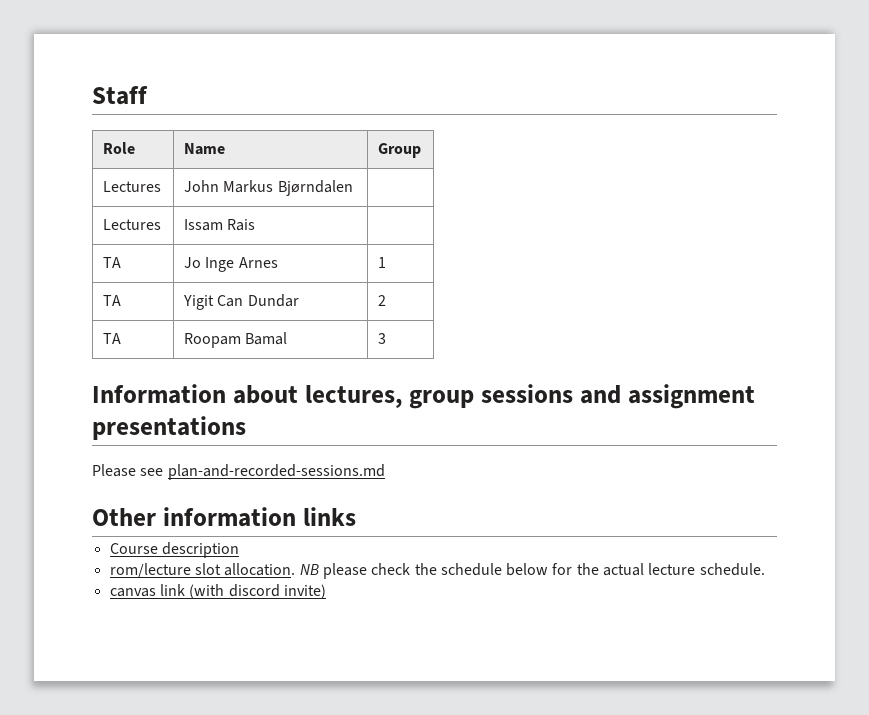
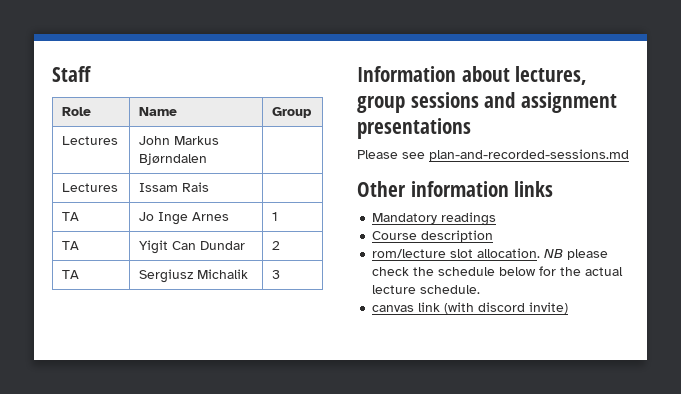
[184,332,288,348] Roopam Bamal -> [139,269,249,283] Sergiusz Michalik
(356, 516) none -> [372,212,497,226] // Mandatory readings

